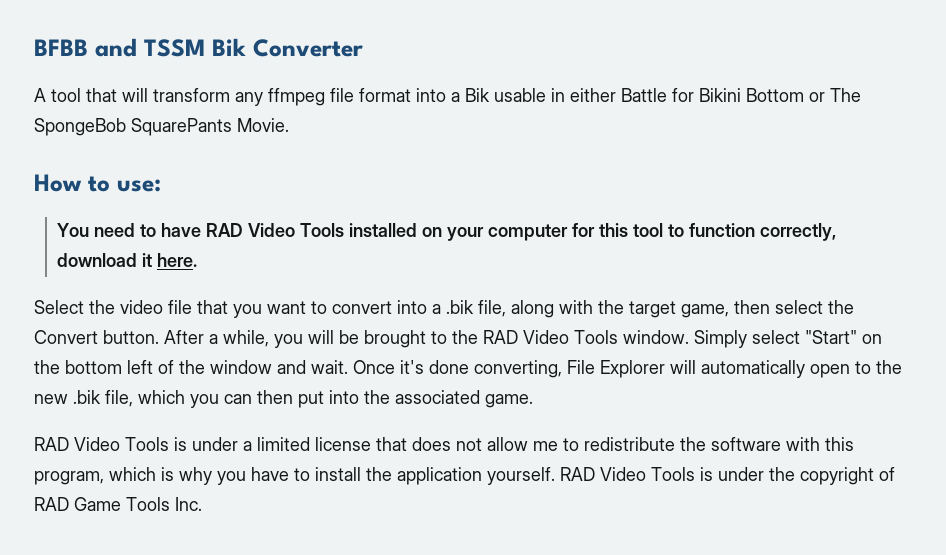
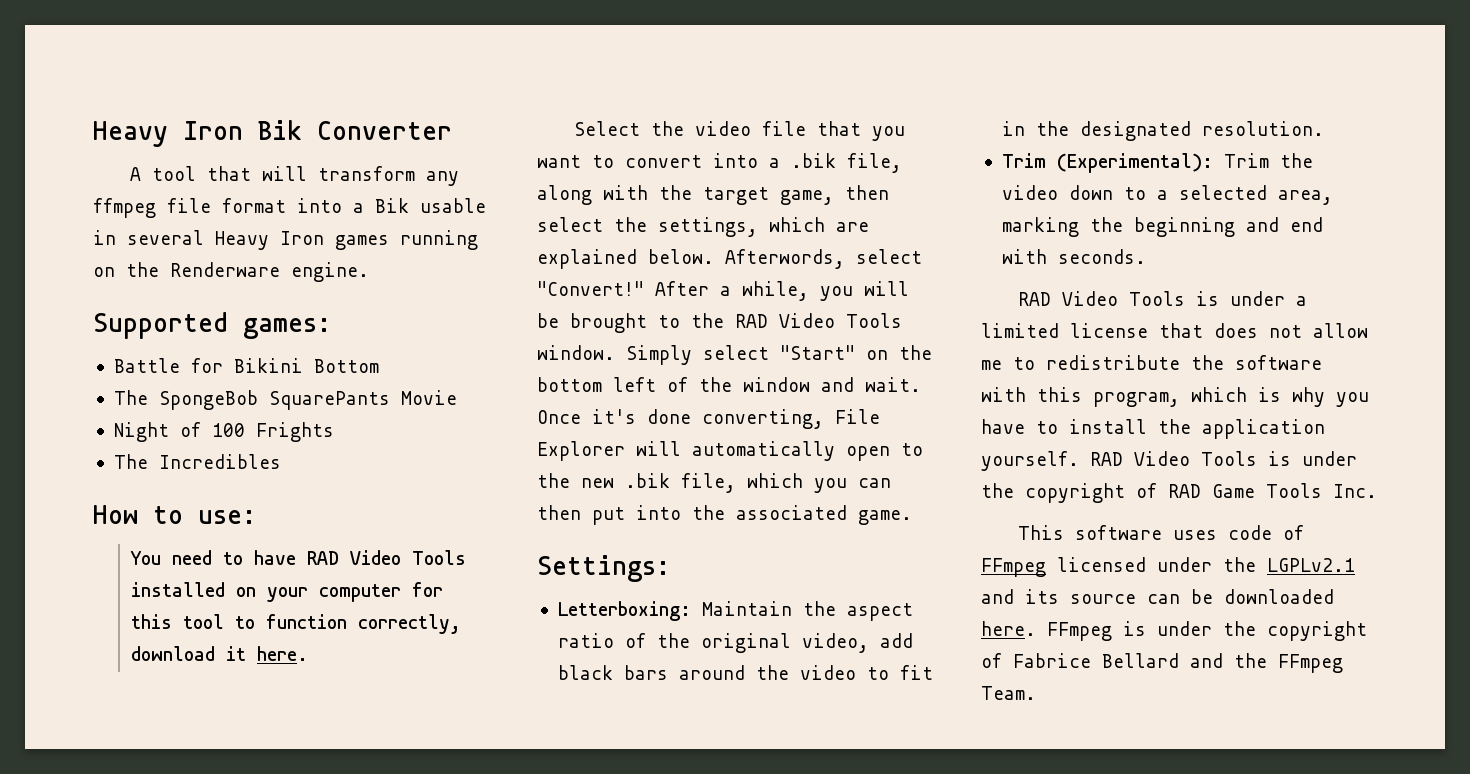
[34,38,205,57] BFBB and TSSM -> [93,121,243,147] Heavy Iron
[570,88,616,102] either -> [127,230,478,250] [93,262,369,282] [93,312,331,339] several Heavy Iron games running on the Renderware engine. // Supported games: //
[809,92,825,102] or -> (379, 366) //
[237,118,289,132] Movie. -> [400,390,457,405] [113,422,334,442] [113,454,281,469] Movie // Night of 100 Frights // The Incredibles
[34,330,159,344] Convert button. -> [658,217,869,237] [537,249,922,269] [537,281,644,296] settings, which are explained below. Afterwords, select "Convert!"
(533, 401) none -> [537,555,670,582] [557,601,913,621] [557,633,913,653] [557,665,933,680] [1001,121,1324,141] [1001,153,1313,173] [1001,185,1333,205] [1001,217,1323,237] [1001,249,1146,264] // Settings: // Letterboxing: Maintain the aspect ratio of the original video, add black bars around the video to fit in the designated resolution. // Trim (Experimental): Trim the video down to a selected area, marking the beginning and end with seconds.
(202, 504) none -> [1018,525,1305,540] [981,557,1355,577] [981,589,1334,604] [981,621,1367,641] [981,653,1343,673] [981,686,1036,700] // This software uses code of FFmpeg licensed under the LGPLv2.1 and its source can be downloaded here. FFmpeg is under the copyright of Fabrice Bellard and the FFmpeg Team.

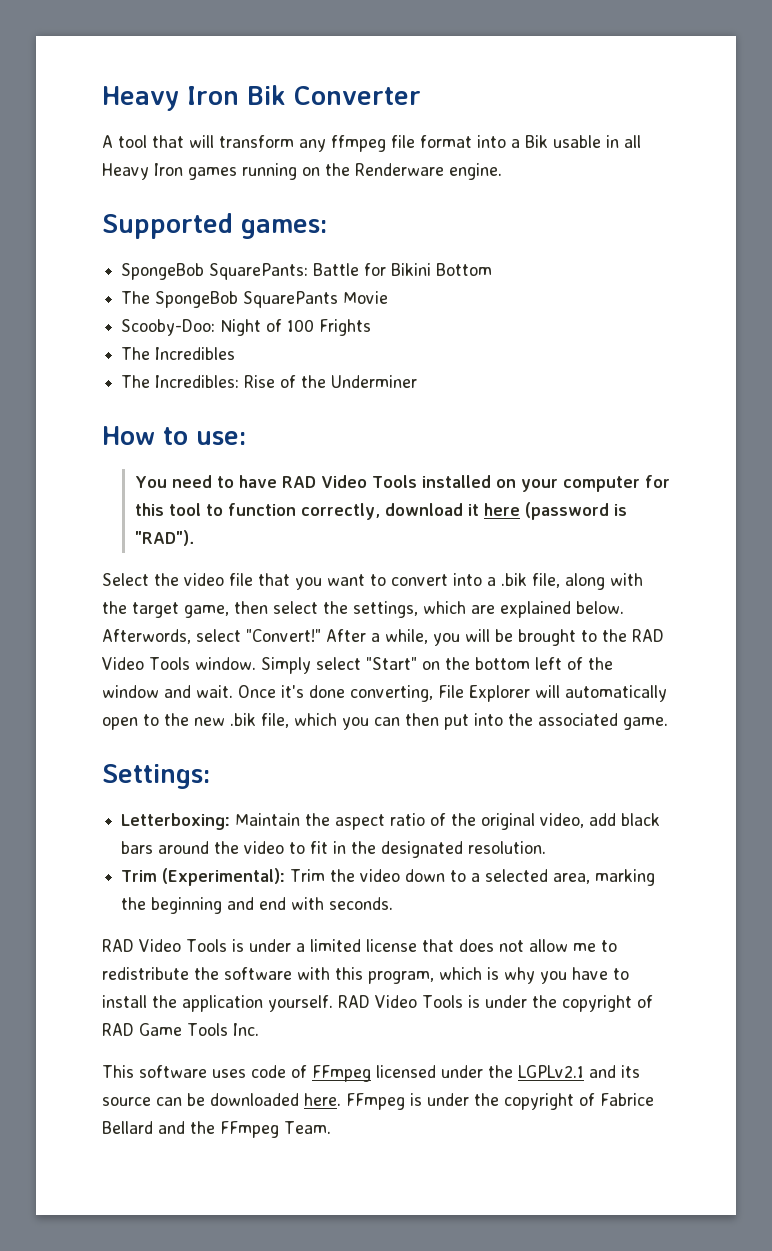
[127,230,204,245] several -> [624,135,641,148] all
(331, 328) none -> [121,263,309,280] SpongeBob SquarePants:
(457, 397) none -> [121,319,216,336] Scooby-Doo:
(281, 461) none -> [121,375,418,388] // The Incredibles: Rise of the Underminer
[256,646,308,661] here. -> [483,502,627,520] [134,530,194,546] here (password is "RAD").

